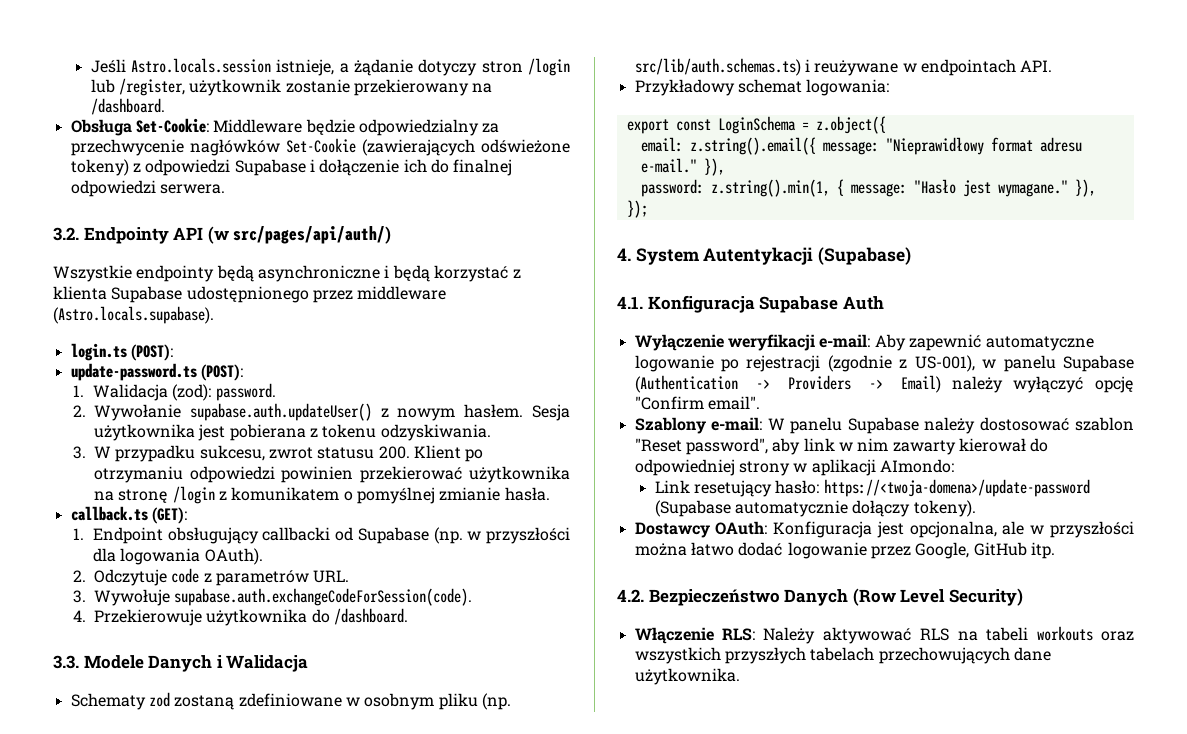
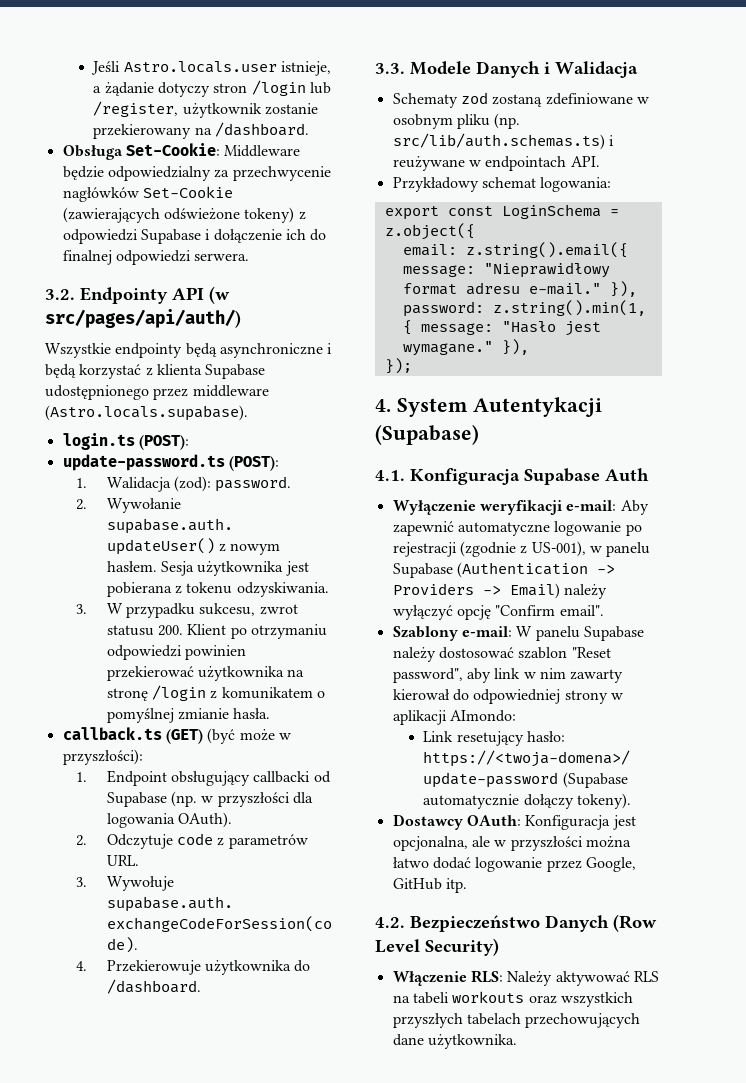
[130,58,271,73] Astro.locals.session -> [123,61,277,73] Astro.locals.user
[151,507,187,524] (GET): -> [165,728,291,744] [62,749,143,765] (GET) (być może w przyszłości):

